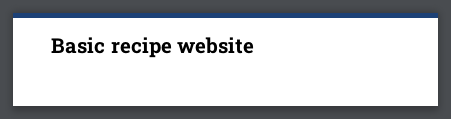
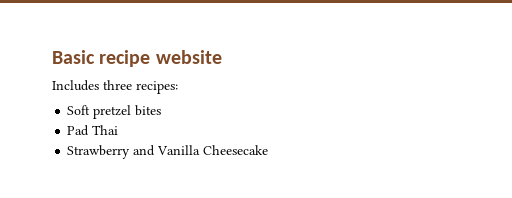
(255, 45) none -> [52,80,178,94] [67,105,162,119] [67,125,119,136] [67,145,269,159] // Includes three recipes: // Soft pretzel bites // Pad Thai // Strawberry and Vanilla Cheesecake

